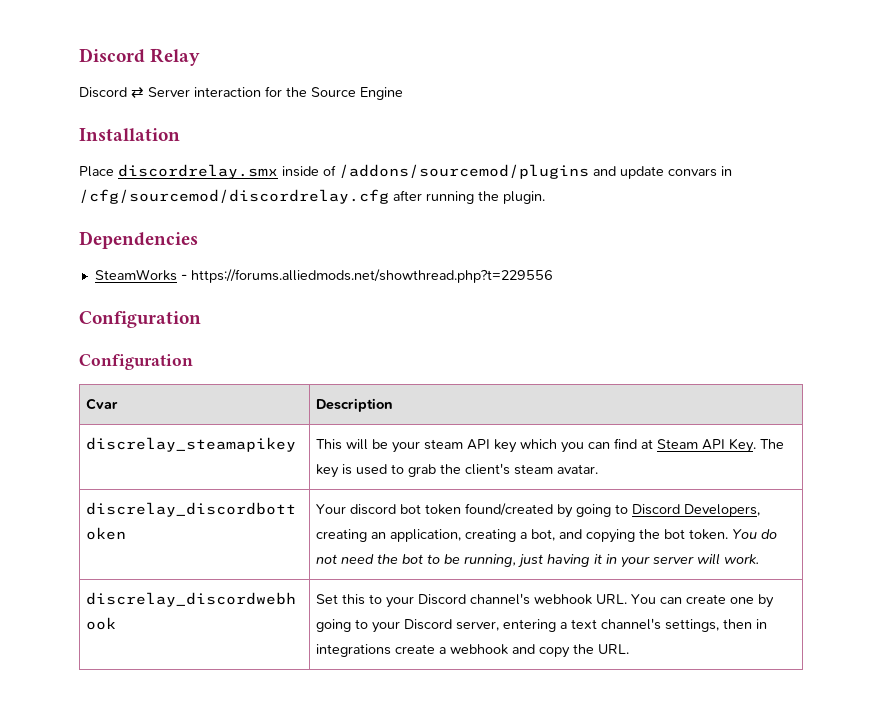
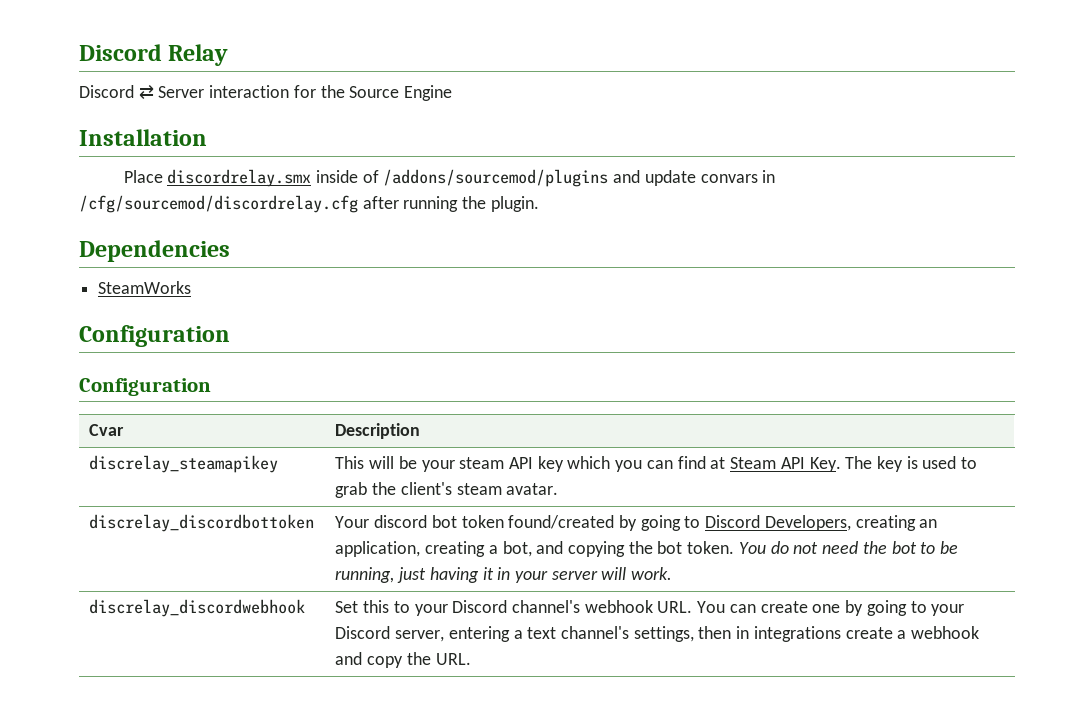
[180,269,553,283] - https://forums.alliedmods.net/showthread.php?t=229556 -> (192, 287) none

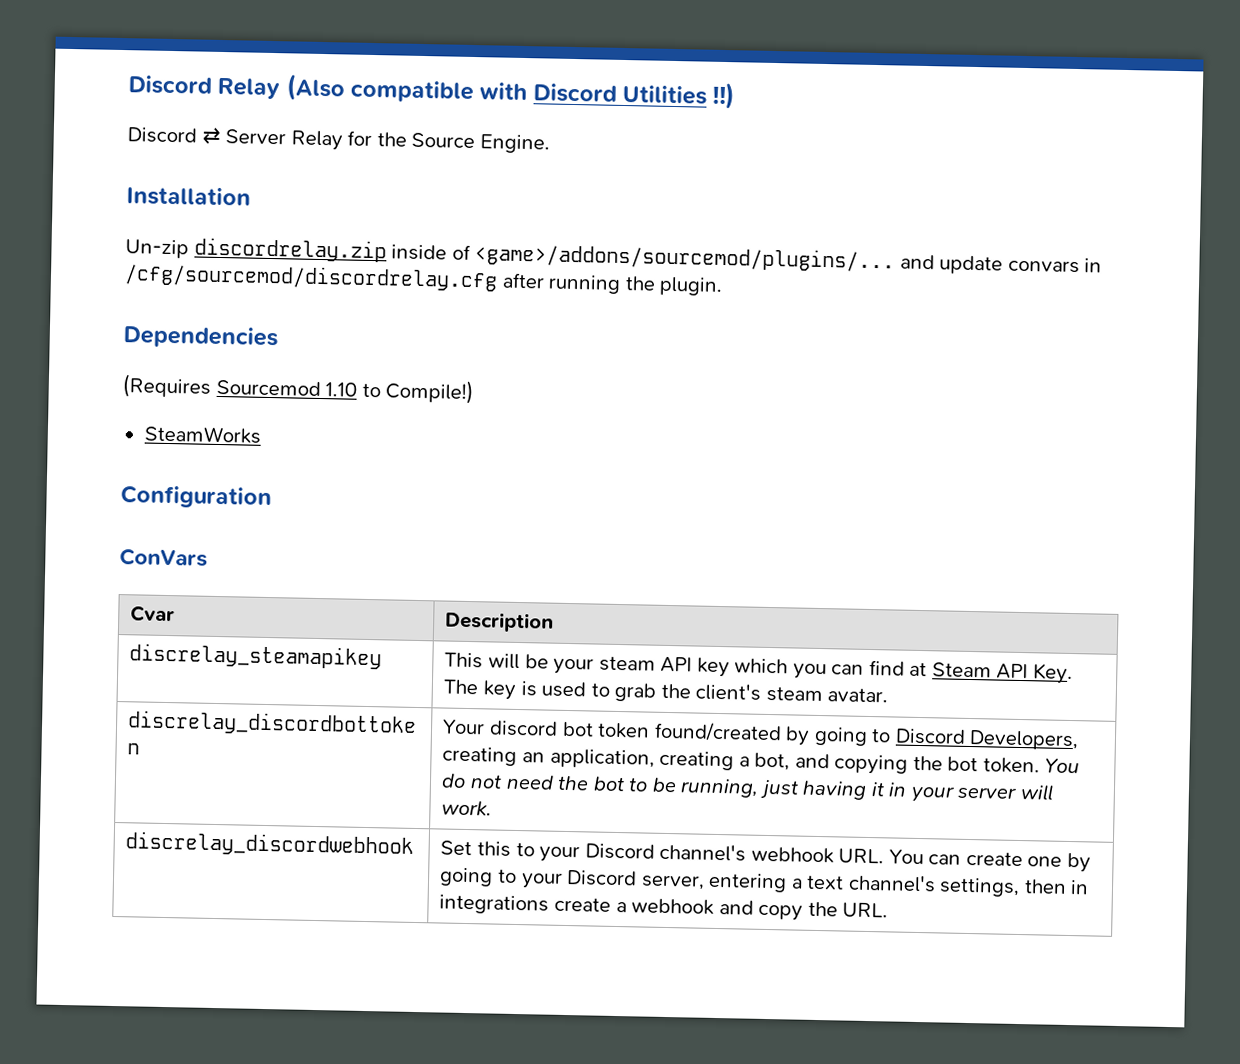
(229, 55) none -> [285,74,736,110] (Also compatible with Discord Utilities ‼)
[209,85,290,98] interaction -> [290,130,343,151] Relay
[404,85,453,101] Engine -> [479,134,550,154] Engine.
[123,169,312,187] Place discordrelay.smx -> [125,237,387,263] Un-zip discordrelay.zip
[383,169,609,187] /addons/sourcemod/plugins -> [474,243,896,273] <game>/addons/sourcemod/plugins/...
(230, 251) none -> [122,374,475,405] // (Requires Sourcemod 1.10 to Compile!)
[79,378,211,396] Configuration -> [119,548,208,567] ConVars

